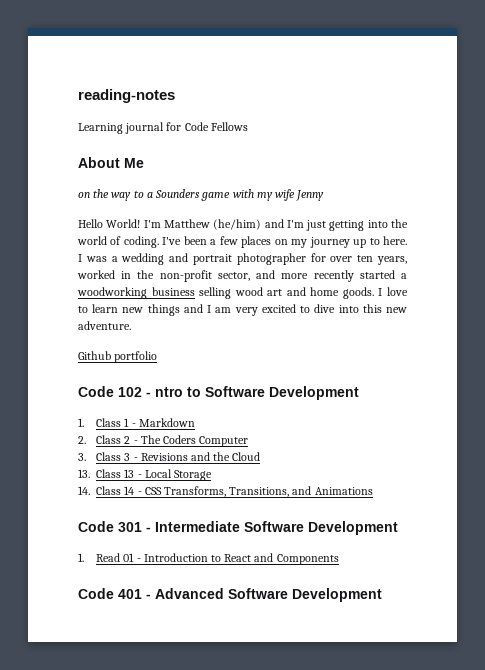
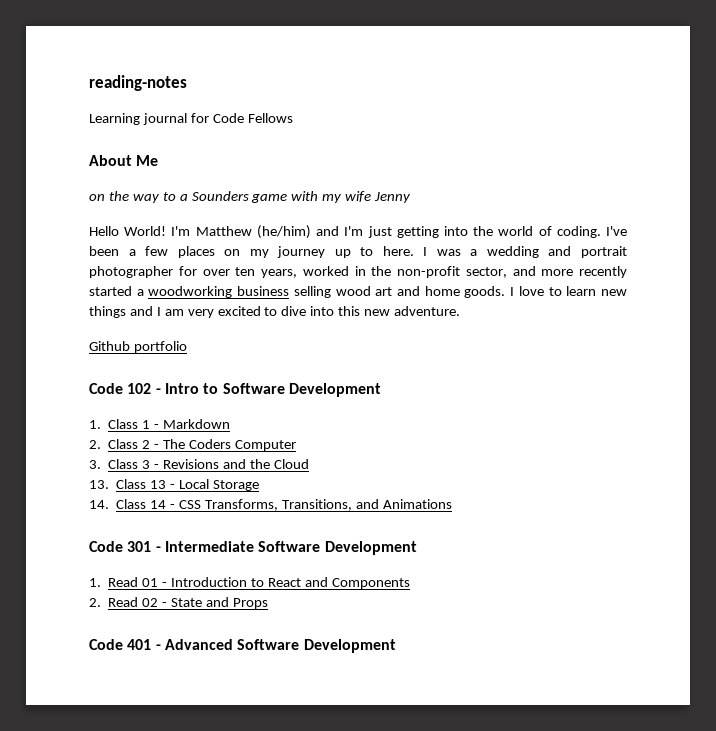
[155,387,183,397] ntro -> [164,383,199,394] Intro
(339, 559) none -> [89,597,268,609] // 2. Read 02 - State and Props

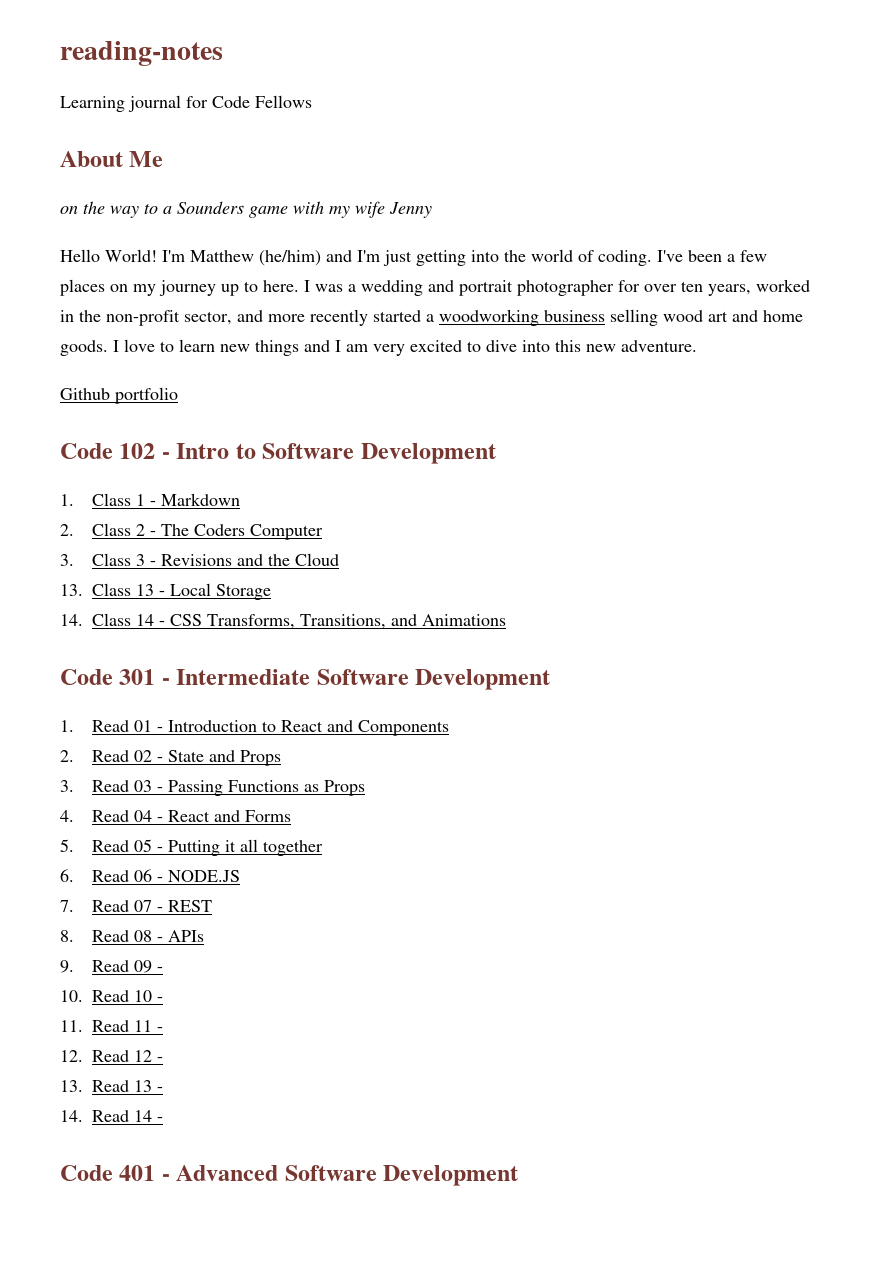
(268, 603) none -> [60,780,365,796] [60,810,291,822] [60,839,323,856] [60,869,240,882] [60,900,212,912] [60,930,204,942] [60,960,163,973] [60,990,163,1002] [60,1020,163,1032] [60,1050,163,1062] [60,1080,163,1092] [60,1110,163,1122] // 3. Read 03 - Passing Functions as Props // 4. Read 04 - React and Forms // 5. Read 05 - Putting it all together // 6. Read 06 - NODE.JS // 7. Read 07 - REST // 8. Read 08 - APIs // 9. Read 09 - // 10. Read 10 - // 11. Read 11 - // 12. Read 12 - // 13. Read 13 - // 14. Read 14 -

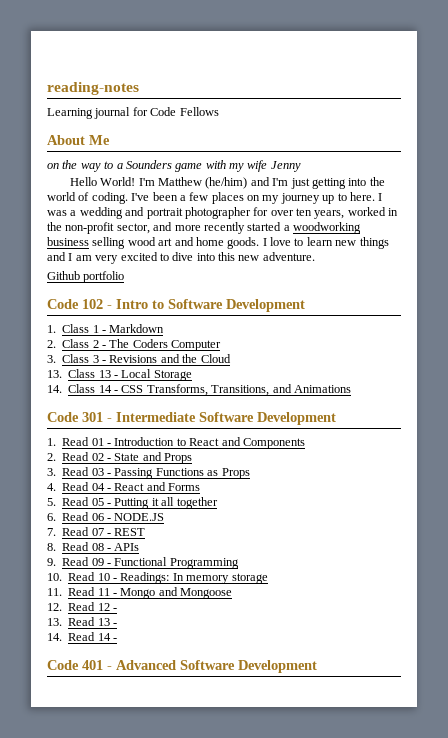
(163, 969) none -> [114,557,239,569] Functional Programming
(163, 999) none -> [120,572,268,584] Readings: In memory storage
(163, 1029) none -> [120,587,233,599] Mongo and Mongoose

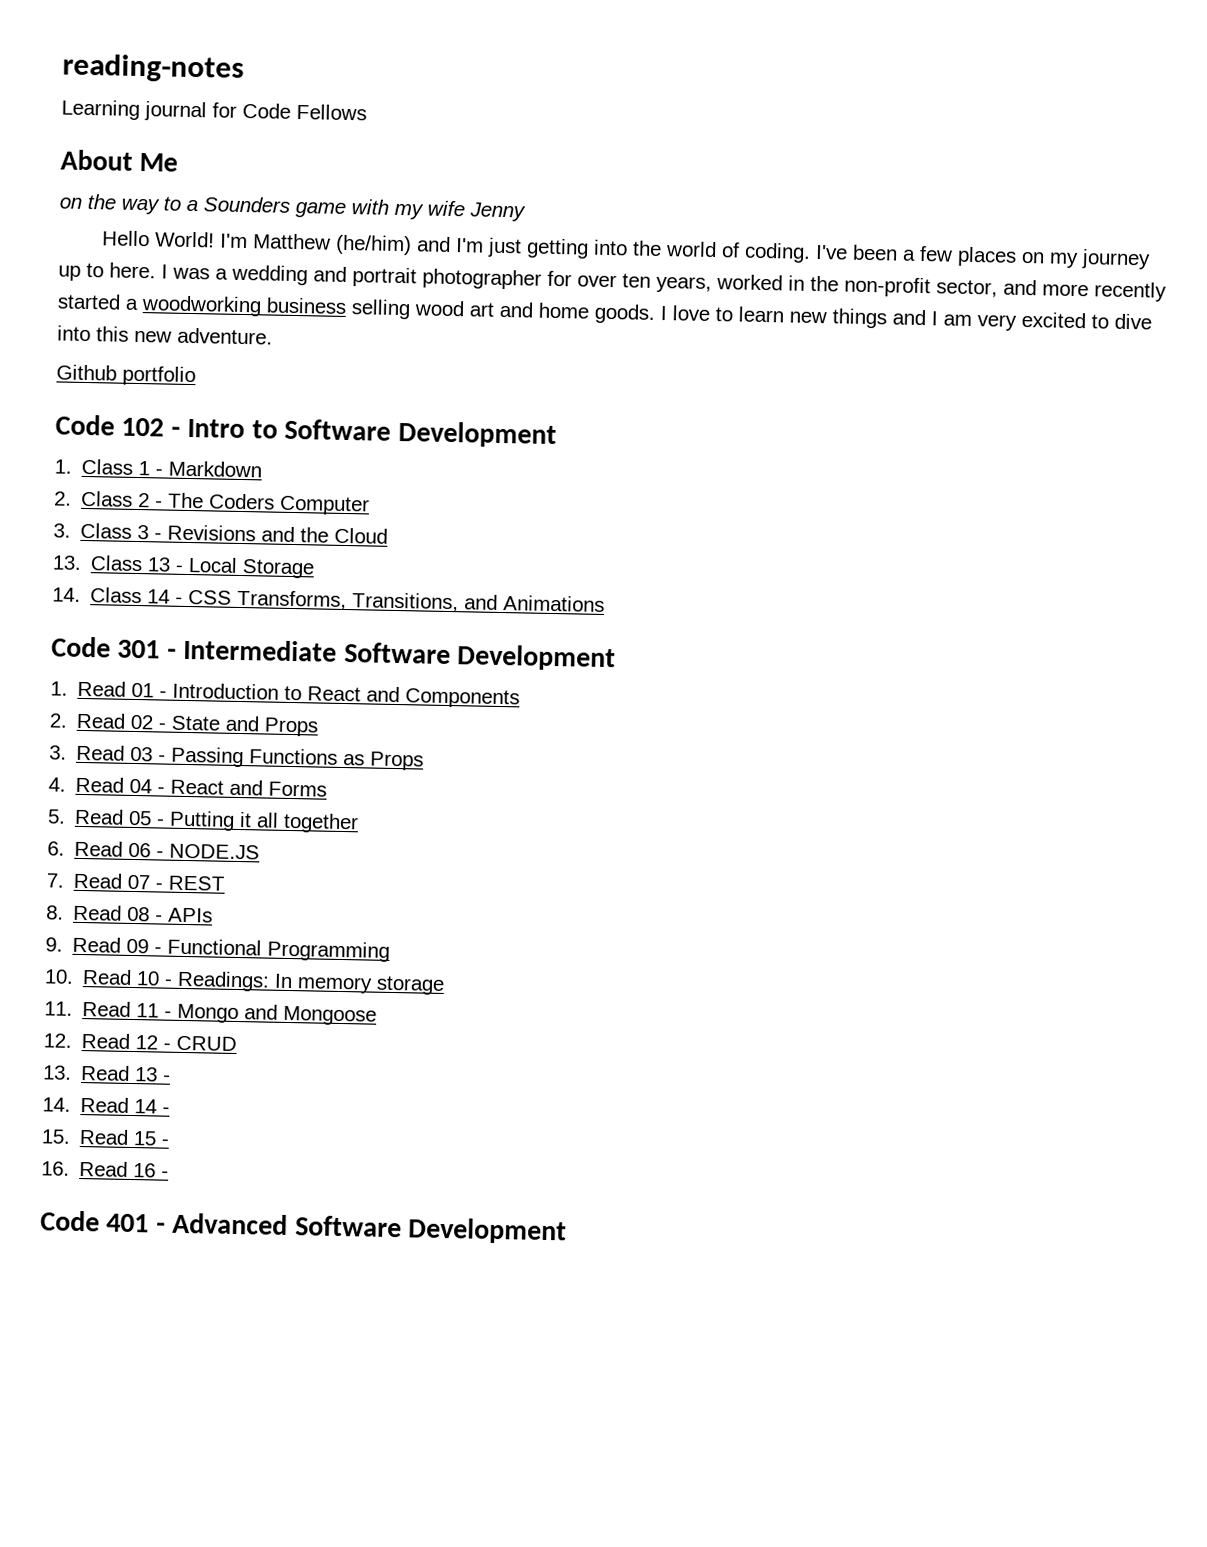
(117, 609) none -> [176,1035,238,1052] CRUD
(117, 639) none -> [41,1129,170,1146] [41,1161,170,1178] // 15. Read 15 - // 16. Read 16 -

